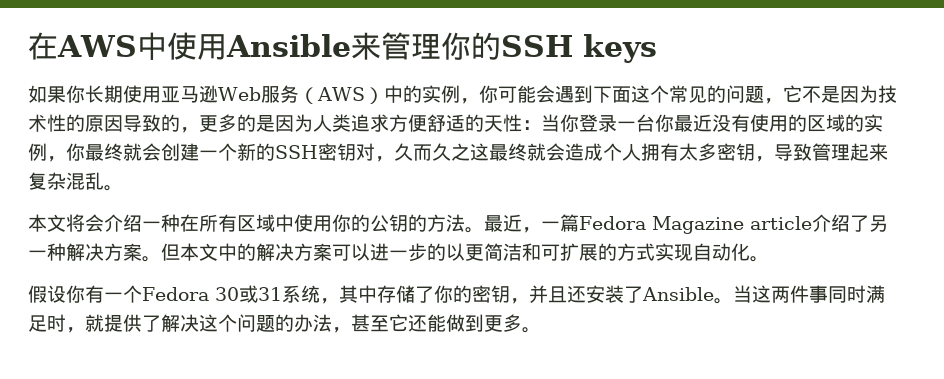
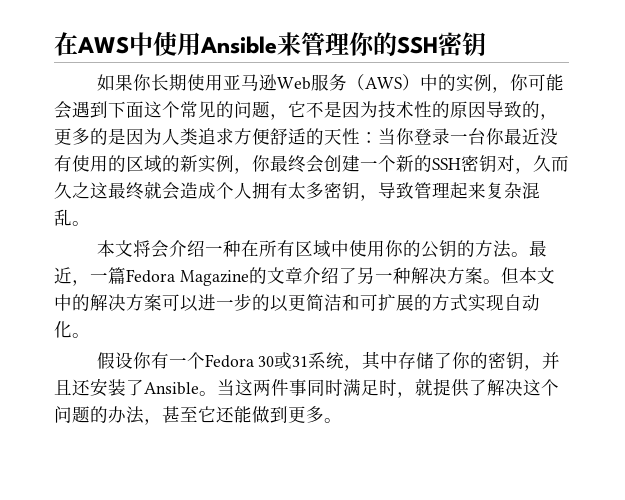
[582,34,657,63] keys -> [438,32,486,56] 密钥
(864, 123) none -> [180,155,198,172] 新
[123,143,142,161] 就 -> (306, 164) none
[749,216,812,230] article -> [248,267,303,284] 的文章

